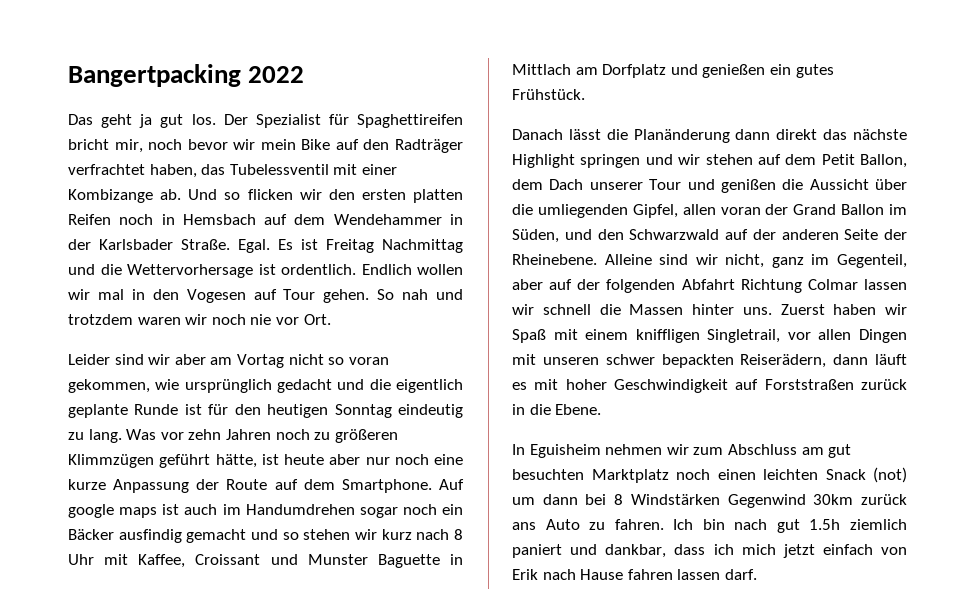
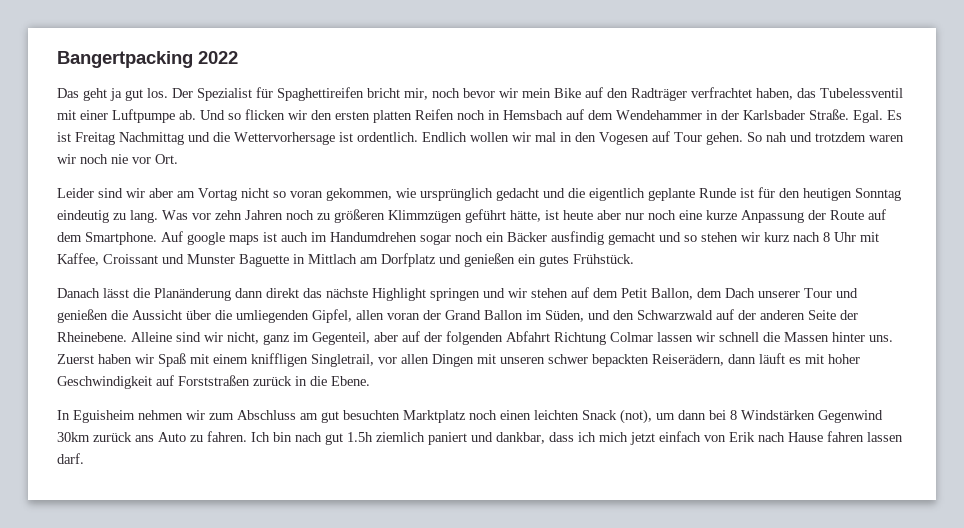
[68,189,153,203] Kombizange -> [112,109,175,123] Luftpumpe
[720,179,776,193] genißen -> [57,309,108,323] genießen
[873,467,907,483] (not) -> [620,409,652,424] (not),

